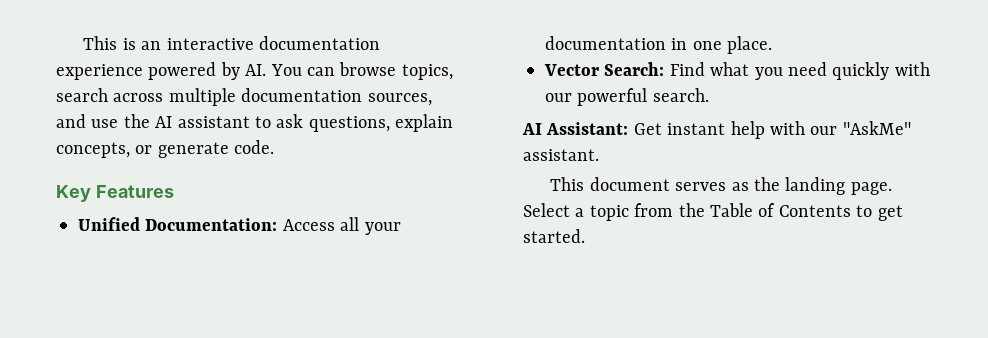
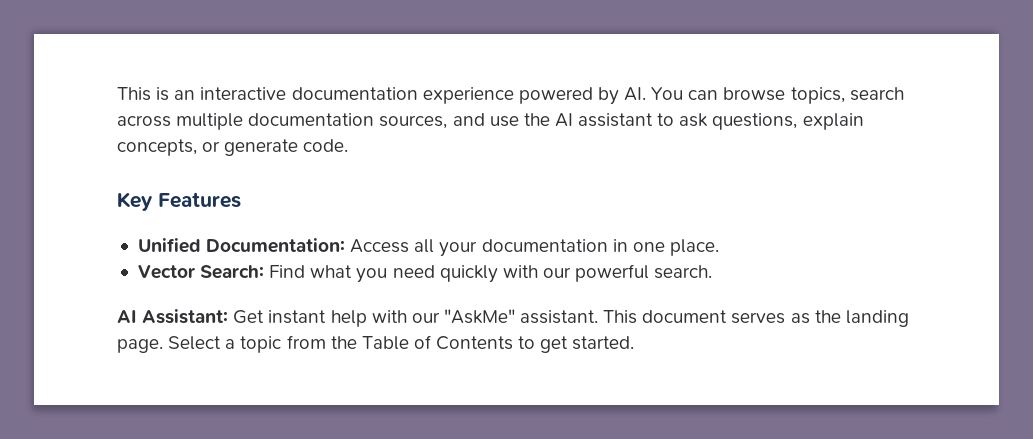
(599, 155) // -> (599, 317) none

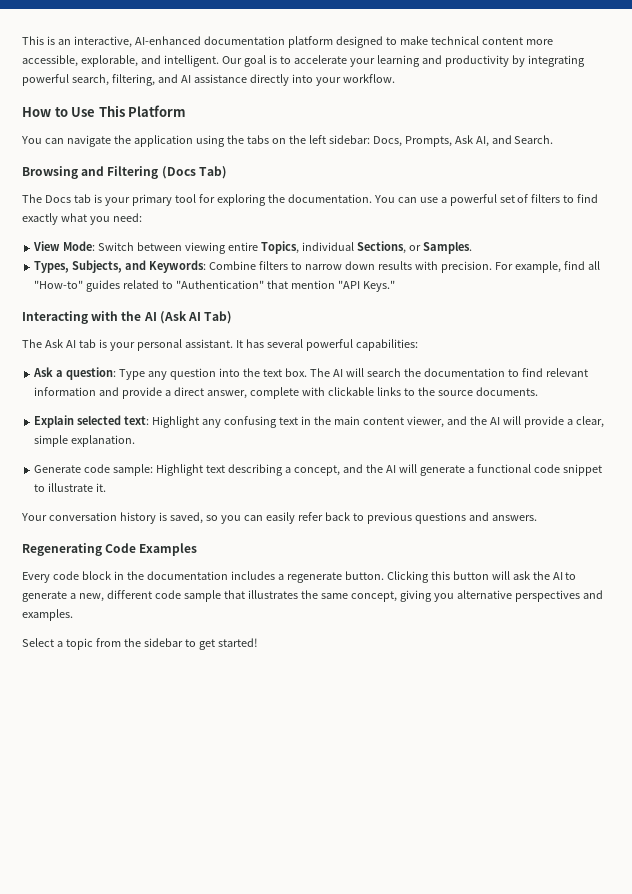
[200,87,904,105] [117,113,864,130] [117,139,349,156] [117,192,241,211] [137,238,719,257] [137,264,713,283] [117,309,909,327] [117,339,163,353] interactive documentation experience powered by AI. You can browse topics, search across multiple documentation sources, and use the AI assistant to ask questions, explain concepts, or generate code. // Key Features // Unified Documentation: Access all your documentation in one place. // Vector Search: Find what you need quickly with our powerful search. // AI Assistant: Get instant help with our "AskMe" assistant. This document serves as the landing page. -> [73,36,553,48] [22,55,585,67] [22,74,395,86] [22,105,187,117] [21,135,554,147] [22,166,227,179] [22,194,599,206] [22,213,142,225] [33,241,472,254] [34,260,600,273] [34,280,395,292] [22,311,233,324] [22,339,418,351] [33,367,588,380] [34,387,538,399] [34,415,604,428] [34,435,136,447] [34,464,602,476] [34,483,107,492] [21,512,537,524] [22,543,198,556] [22,571,577,583] [22,590,603,602] [22,609,73,621] interactive, AI-enhanced documentation platform designed to make technical content more accessible, explorable, and intelligent. Our goal is to accelerate your learning and productivity by integrating powerful search, filtering, and AI assistance directly into your workflow. // How to Use This Platform // You can navigate the application using the tabs on the left sidebar: Docs, Prompts, Ask AI, and Search. // Browsing and Filtering (Docs Tab) // The Docs tab is your primary tool for exploring the documentation. You can use a powerful set of filters to find exactly what you need: // View Mode: Switch between viewing entire Topics, individual Sections, or Samples. // Types, Subjects, and Keywords: Combine filters to narrow down results with precision. For example, find all "How-to" guides related to "Authentication" that mention "API Keys." // Interacting with the AI (Ask AI Tab) // The Ask AI tab is your personal assistant. It has several powerful capabilities: // Ask a question: Type any question into the text box. The AI will search the documentation to find relevant information and provide a direct answer, complete with clickable links to the source documents. // Explain selected text: Highlight any confusing text in the main content viewer, and the AI will provide a clear, simple explanation. // Generate code sample: Highlight text describing a concept, and the AI will generate a functional code snippet to illustrate it. // Your conversation history is saved, so you can easily refer back to previous questions and answers. // Regenerating Code Examples // Every code block in the documentation includes a regenerate button. Clicking this button will ask the AI to generate a new, different code sample that illustrates the same concept, giving you alternative perspectives and examples. //
[361,335,514,350] Table of Contents -> [143,638,183,647] sidebar
[572,336,635,350] started. -> [217,638,258,647] started!

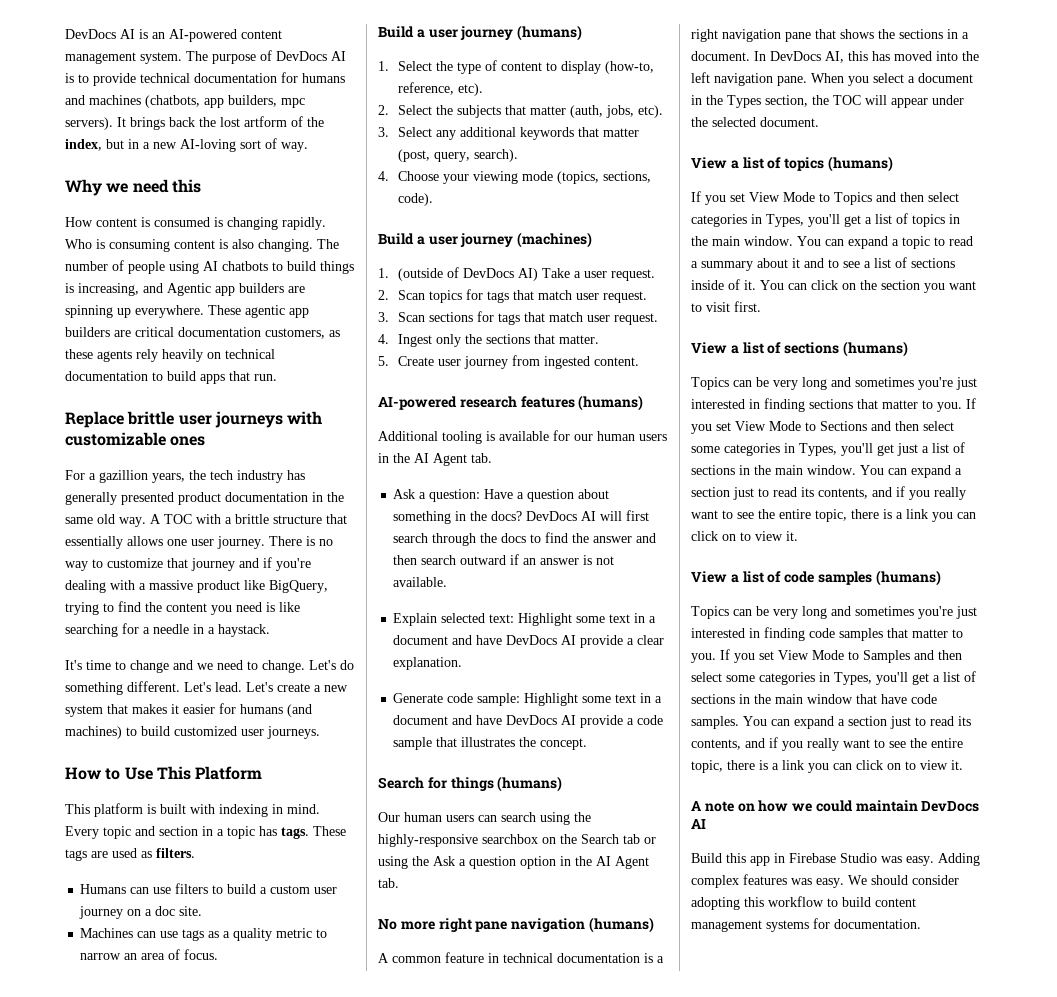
[22,36,553,48] [22,55,585,67] [22,74,395,86] This is an interactive, AI-enhanced documentation platform designed to make technical content more accessible, explorable, and intelligent. Our goal is to accelerate your learning and productivity by integrating powerful search, filtering, and AI assistance directly into your workflow. -> [65,29,282,42] [65,50,346,64] [65,72,345,86] [65,95,305,108] [65,116,324,130] [65,138,308,152] [65,179,201,196] [65,217,326,230] [65,239,339,252] [65,260,354,274] [65,283,305,296] [65,305,309,318] [65,327,340,339] [65,349,275,362] [65,371,277,384] [65,411,323,428] [65,432,206,446] [65,470,305,483] [65,492,344,505] [65,514,347,527] [65,536,333,549] [65,557,311,571] [65,580,328,593] [65,601,300,615] [65,623,270,637] [65,660,354,673] [65,681,348,695] [65,703,312,717] [65,726,320,739] DevDocs AI is an AI-powered content management system. The purpose of DevDocs AI is to provide technical documentation for humans and machines (chatbots, app builders, mpc servers). It brings back the lost artform of the index, but in a new AI-loving sort of way. // Why we need this // How content is consumed is changing rapidly. Who is consuming content is also changing. The number of people using AI chatbots to build things is increasing, and Agentic app builders are spinning up everywhere. These agentic app builders are critical documentation customers, as these agents rely heavily on technical documentation to build apps that run. // Replace brittle user journeys with customizable ones // For a gazillion years, the tech industry has generally presented product documentation in the same old way. A TOC with a brittle structure that essentially allows one user journey. There is no way to customize that journey and if you're dealing with a massive product like BigQuery, trying to find the content you need is like searching for a needle in a haystack. // It's time to change and we need to change. Let's do something different. Let's lead. Let's create a new system that makes it easier for humans (and machines) to build customized user journeys.
[21,135,554,147] [22,166,227,179] [22,194,599,206] [22,213,142,225] [33,241,472,254] [34,260,600,273] [34,280,395,292] [22,311,233,324] [22,339,418,351] [33,367,588,380] [34,387,538,399] [34,415,604,428] [34,435,69,447] You can navigate the application using the tabs on the left sidebar: Docs, Prompts, Ask AI, and Search. // Browsing and Filtering (Docs Tab) // The Docs tab is your primary tool for exploring the documentation. You can use a powerful set of filters to find exactly what you need: // View Mode: Switch between viewing entire Topics, individual Sections, or Samples. // Types, Subjects, and Keywords: Combine filters to narrow down results with precision. For example, find all "How-to" guides related to "Authentication" that mention "API Keys." // Interacting with the AI (Ask AI Tab) // The Ask AI tab is your personal assistant. It has several powerful capabilities: // Ask a question: Type any question into the text box. The AI will search the documentation to find relevant information and provide a direct answer, complete with clickable links to the source documents. // Explain selected text: Highlight any confusing text in the main content viewer, and the AI will provide a clear, simple -> [65,803,320,817] [65,826,346,839] [65,848,195,861] [80,883,338,894] [79,906,203,919] [80,928,328,941] [80,949,219,960] [378,25,583,41] [378,60,654,74] [397,82,483,96] [378,105,663,118] [378,127,639,140] [397,149,518,162] [378,171,651,184] [397,193,433,206] [378,232,593,248] [378,267,655,281] [378,289,647,303] [378,311,658,325] [378,334,599,347] [378,355,639,369] [378,395,644,411] [378,430,667,444] [378,453,492,466] [393,489,610,502] [393,510,650,524] [393,532,657,546] [393,554,615,565] [393,577,448,587] [393,613,657,626] [393,635,665,648] This platform is built with indexing in mind. Every topic and section in a topic has tags. These tags are used as filters. // Humans can use filters to build a custom user journey on a doc site. // Machines can use tags as a quality metric to narrow an area of focus. // Build a user journey (humans) // 1. Select the type of content to display (how-to, reference, etc). // 2. Select the subjects that matter (auth, jobs, etc). // 3. Select any additional keywords that matter (post, query, search). // 4. Choose your viewing mode (topics, sections, code). // Build a user journey (machines) // 1. (outside of DevDocs AI) Take a user request. // 2. Scan topics for tags that match user request. // 3. Scan sections for tags that match user request. // 4. Ingest only the sections that matter. // 5. Create user journey from ingested content. // AI-powered research features (humans) // Additional tooling is available for our human users in the AI Agent tab. // Ask a question: Have a question about something in the docs? DevDocs AI will first search through the docs to find the answer and then search outward if an answer is not available. // Explain selected text: Highlight some text in a document and have DevDocs AI provide a clear
[205,464,602,476] [34,483,107,492] [21,512,537,524] [22,543,198,556] [22,571,577,583] [22,590,152,602] text describing a concept, and the AI will generate a functional code snippet to illustrate it. // Your conversation history is saved, so you can easily refer back to previous questions and answers. // Regenerating Code Examples // Every code block in the documentation includes a regenerate button. Clicking this button will ask the AI to generate a new, different -> [582,693,663,703] [393,715,635,728] some text in a document and have DevDocs AI provide a
[320,590,603,602] [22,609,73,621] [22,638,258,650] same concept, giving you alternative perspectives and examples. // Select a topic from the sidebar to get started! -> [540,738,588,750] [378,776,563,792] [378,812,591,825] [378,834,656,847] [378,856,649,869] [378,878,399,888] [378,917,654,933] [378,952,664,963] [691,29,969,42] [691,51,979,63] [691,72,973,86] [691,95,964,108] [691,117,819,127] [691,156,893,172] [691,191,959,205] [691,213,960,227] [691,236,973,249] [691,257,955,271] [691,279,976,293] [691,301,761,312] [691,341,908,357] [691,377,977,390] [691,398,976,412] [691,421,954,434] [691,442,965,456] [691,465,962,478] [691,486,966,500] [691,509,976,522] [691,531,798,541] [691,570,941,586] [691,606,977,619] [691,627,963,641] [691,649,962,663] [691,671,976,685] [691,694,937,704] [691,716,971,729] [691,737,963,751] [691,760,963,773] [691,800,980,812] [691,819,706,829] [691,853,980,866] [691,874,959,888] [691,896,916,910] [691,918,921,932] concept. // Search for things (humans) // Our human users can search using the highly-responsive searchbox on the Search tab or using the Ask a question option in the AI Agent tab. // No more right pane navigation (humans) // A common feature in technical documentation is a right navigation pane that shows the sections in a document. In DevDocs AI, this has moved into the left navigation pane. When you select a document in the Types section, the TOC will appear under the selected document. // View a list of topics (humans) // If you set View Mode to Topics and then select categories in Types, you'll get a list of topics in the main window. You can expand a topic to read a summary about it and to see a list of sections inside of it. You can click on the section you want to visit first. // View a list of sections (humans) // Topics can be very long and sometimes you're just interested in finding sections that matter to you. If you set View Mode to Sections and then select some categories in Types, you'll get just a list of sections in the main window. You can expand a section just to read its contents, and if you really want to see the entire topic, there is a link you can click on to view it. // View a list of code samples (humans) // Topics can be very long and sometimes you're just interested in finding code samples that matter to you. If you set View Mode to Samples and then select some categories in Types, you'll get a list of sections in the main window that have code samples. You can expand a section just to read its contents, and if you really want to see the entire topic, there is a link you can click on to view it. // A note on how we could maintain DevDocs AI // Build this app in Firebase Studio was easy. Adding complex features was easy. We should consider adopting this workflow to build content management systems for documentation.

